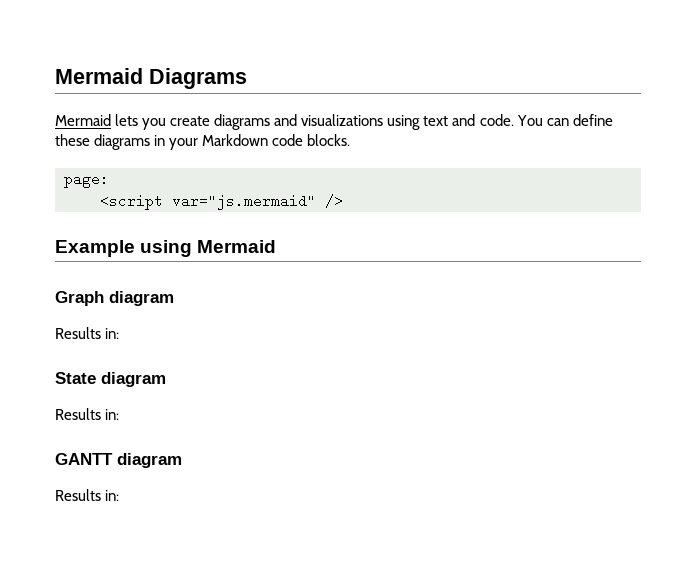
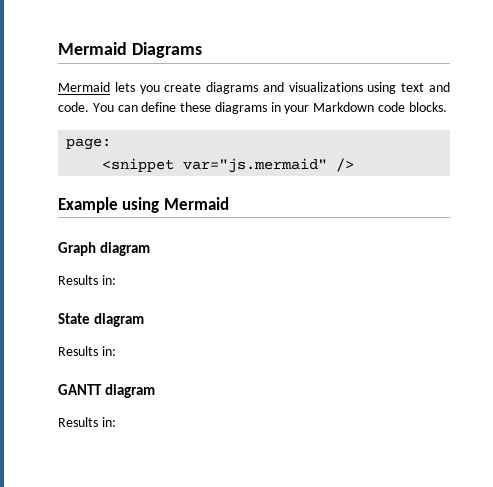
[100,194,163,210] <script -> [102,158,175,172] <snippet

